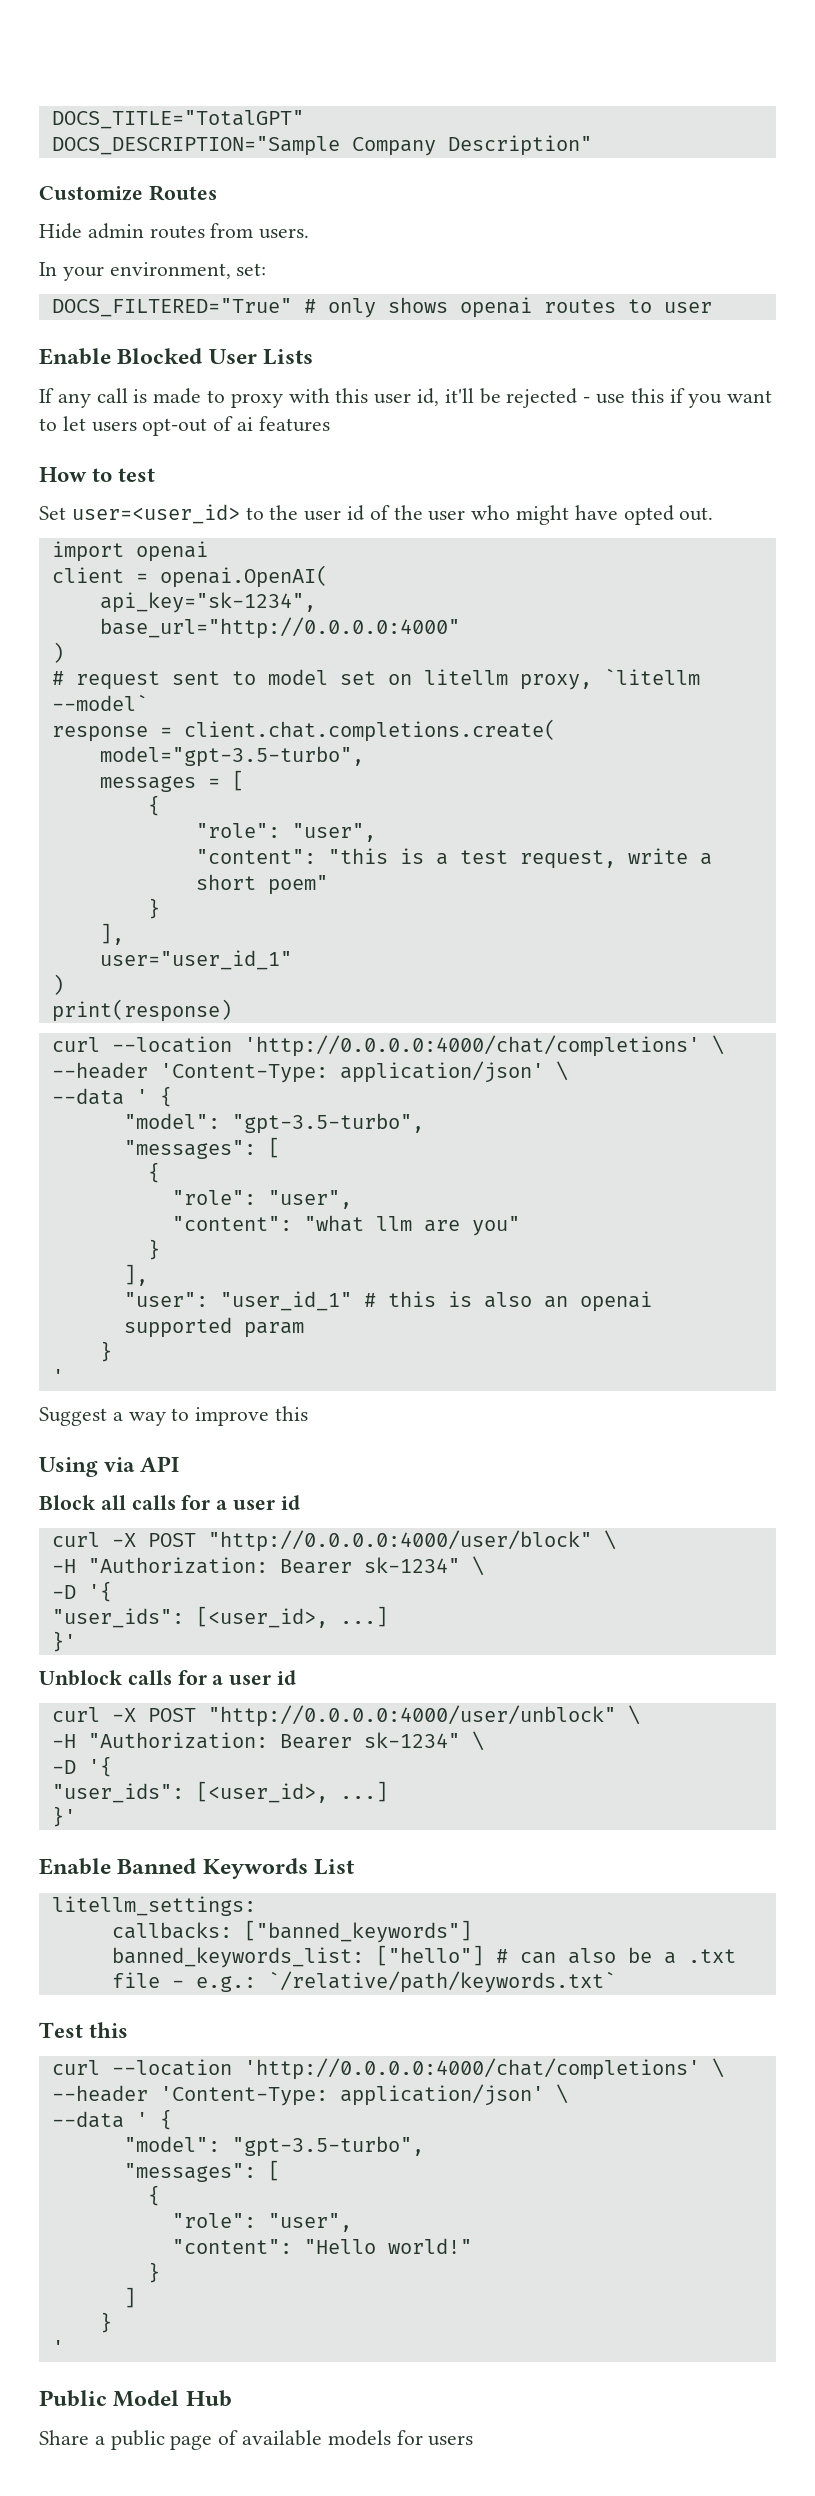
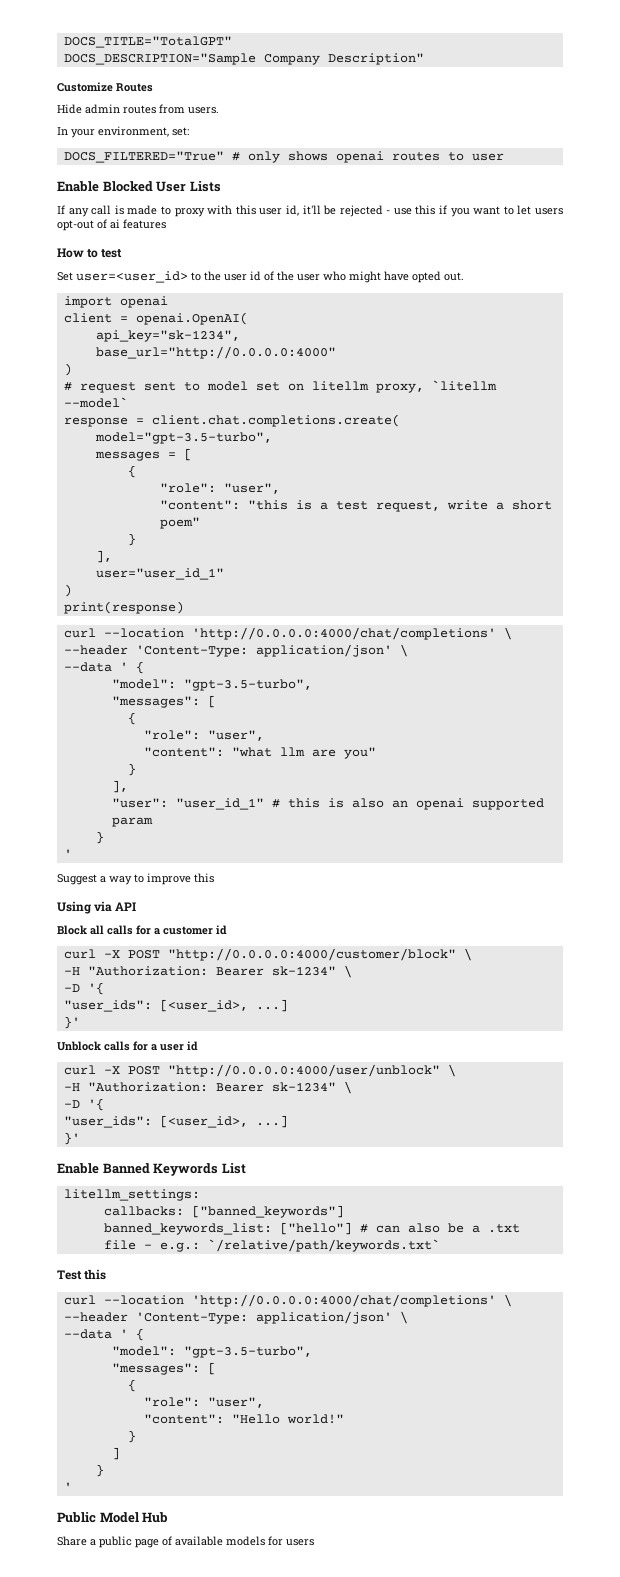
[233,1495,300,1510] [51,1530,592,1552] user id // curl -X POST "http://0.0.0.0:4000/user/block" -> [163,925,227,935] [63,948,456,961] customer id // curl -X POST "http://0.0.0.0:4000/customer/block"

